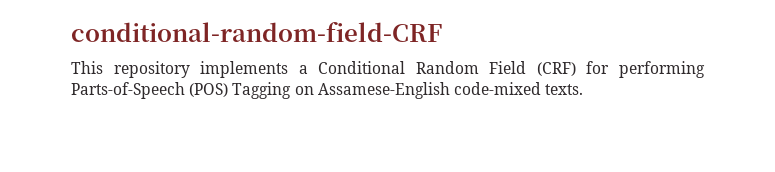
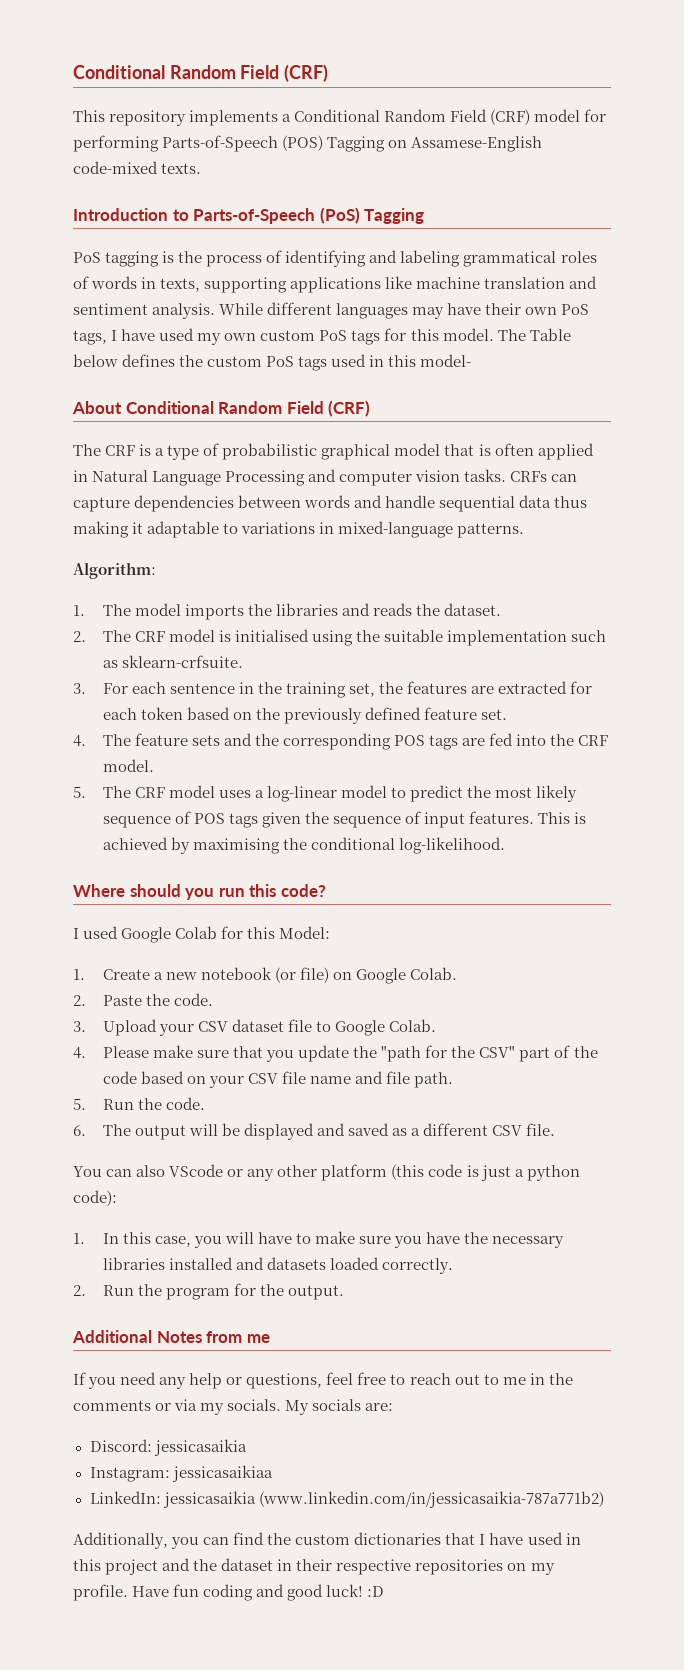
[71,21,443,42] conditional-random-field-CRF -> [73,64,329,82] Conditional Random Field (CRF)
(576, 69) none -> [534,109,581,122] model
(584, 89) none -> [73,207,425,224] [73,250,597,267] [73,276,598,293] [73,302,590,319] [73,328,571,345] [73,354,472,371] [72,400,371,417] [73,443,594,460] [73,469,578,486] [73,495,588,512] [73,521,525,538] [73,562,156,579] [73,603,502,620] [73,629,607,646] [102,655,243,668] [73,681,593,698] [102,707,508,724] [73,733,609,750] [102,759,154,772] [73,785,578,802] [102,811,587,828] [102,837,506,854] [73,884,326,900] [73,926,331,943] [73,967,458,984] [73,993,213,1006] [73,1019,437,1036] [73,1045,598,1062] [102,1071,454,1088] [73,1097,205,1110] [73,1123,556,1140] [73,1164,580,1181] [73,1190,117,1206] [73,1231,565,1248] [102,1257,454,1274] [73,1283,345,1300] [72,1330,270,1343] [73,1372,573,1389] [73,1399,394,1415] [89,1439,247,1456] [89,1465,273,1482] [89,1491,604,1508] [73,1532,581,1549] [73,1558,555,1575] [73,1584,385,1601] // Introduction to Parts-of-Speech (PoS) Tagging // PoS tagging is the process of identifying and labeling grammatical roles of words in texts, supporting applications like machine translation and sentiment analysis. While different languages may have their own PoS tags, I have used my own custom PoS tags for this model. The Table below defines the custom PoS tags used in this model- // About Conditional Random Field (CRF) // The CRF is a type of probabilistic graphical model that is often applied in Natural Language Processing and computer vision tasks. CRFs can capture dependencies between words and handle sequential data thus making it adaptable to variations in mixed-language patterns. // Algorithm: // 1. The model imports the libraries and reads the dataset. // 2. The CRF model is initialised using the suitable implementation such as sklearn-crfsuite. // 3. For each sentence in the training set, the features are extracted for each token based on the previously defined feature set. // 4. The feature sets and the corresponding POS tags are fed into the CRF model. // 5. The CRF model uses a log-linear model to predict the most likely sequence of POS tags given the sequence of input features. This is achieved by maximising the conditional log-likelihood. // Where should you run this code? // I used Google Colab for this Model: // 1. Create a new notebook (or file) on Google Colab. // 2. Paste the code. // 3. Upload your CSV dataset file to Google Colab. // 4. Please make sure that you update the "path for the CSV" part of the code based on your CSV file name and file path. // 5. Run the code. // 6. The output will be displayed and saved as a different CSV file. // You can also VScode or any other platform (this code is just a python code): // 1. In this case, you will have to make sure you have the necessary libraries installed and datasets loaded correctly. // 2. Run the program for the output. // Additional Notes from me // If you need any help or questions, feel free to reach out to me in the comments or via my socials. My socials are: // Discord: jessicasaikia // Instagram: jessicasaikiaa // LinkedIn: jessicasaikia (www.linkedin.com/in/jessicasaikia-787a771b2) // Additionally, you can find the custom dictionaries that I have used in this project and the dataset in their respective repositories on my profile. Have fun coding and good luck! :D

